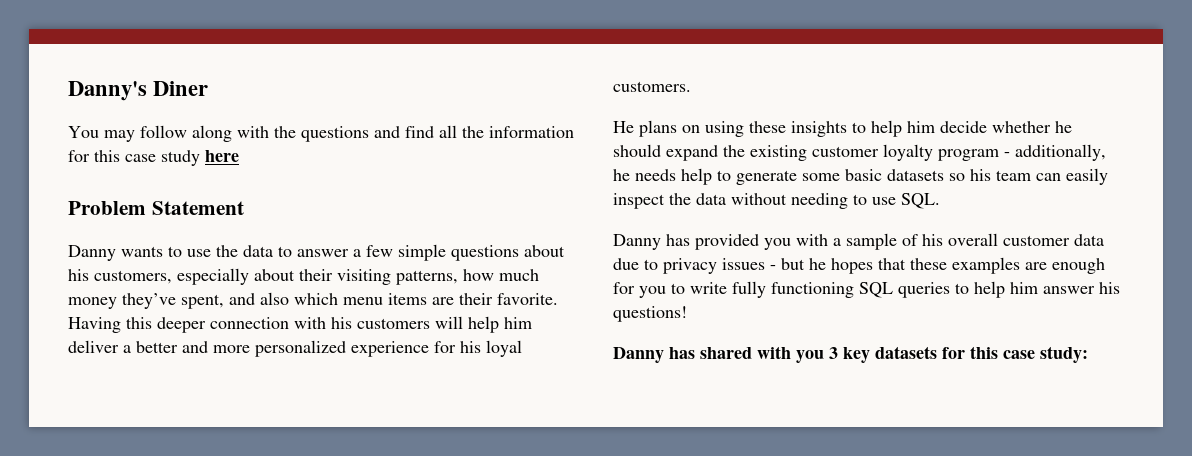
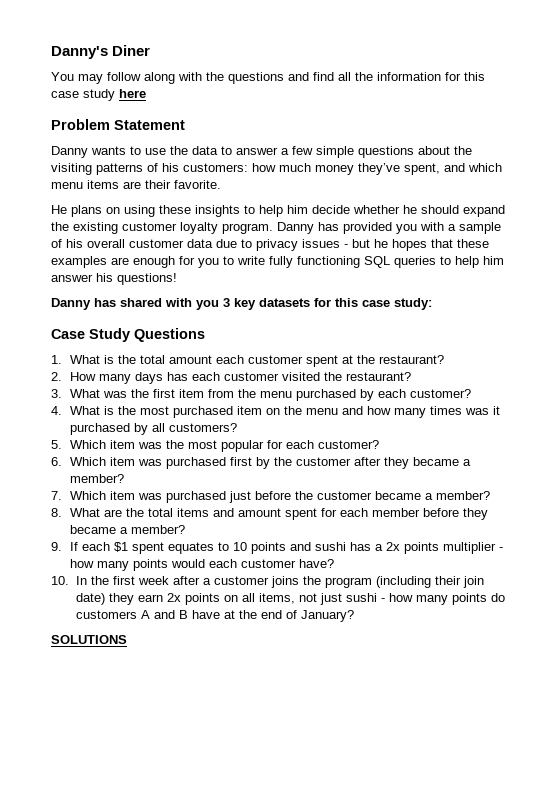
[68,268,458,285] his customers, especially about their visiting patterns, -> [454,146,472,155] [51,163,248,175] the visiting patterns of his customers:
[260,292,289,305] also -> (465, 167) none
[68,316,532,333] [68,340,522,357] [613,81,691,92] Having this deeper connection with his customers will help him deliver a better and more personalized experience for his loyal customers. -> (221, 184) none
[938,144,1106,161] [613,168,1108,185] [613,193,940,209] program - additionally, he needs help to generate some basic datasets so his team can easily inspect the data without needing to use SQL. // -> [222,223,273,234] program.
(1088, 354) none -> [51,328,205,342] [51,355,445,367] [51,372,412,384] [51,389,472,401] [51,406,501,418] [70,423,238,435] [51,440,380,452] [51,457,472,469] [70,474,125,483] [51,491,491,503] [51,508,489,520] [70,525,186,534] [51,542,504,554] [70,559,335,571] [51,576,484,588] [75,593,505,605] [75,610,354,622] [51,635,127,644] // Case Study Questions // 1. What is the total amount each customer spent at the restaurant? // 2. How many days has each customer visited the restaurant? // 3. What was the first item from the menu purchased by each customer? // 4. What is the most purchased item on the menu and how many times was it purchased by all customers? // 5. Which item was the most popular for each customer? // 6. Which item was purchased first by the customer after they became a member? // 7. Which item was purchased just before the customer became a member? // 8. What are the total items and amount spent for each member before they became a member? // 9. If each $1 spent equates to 10 points and sushi has a 2x points multiplier - how many points would each customer have? // 10. In the first week after a customer joins the program (including their join date) they earn 2x points on all items, not just sushi - how many points do customers A and B have at the end of January? // SOLUTIONS

